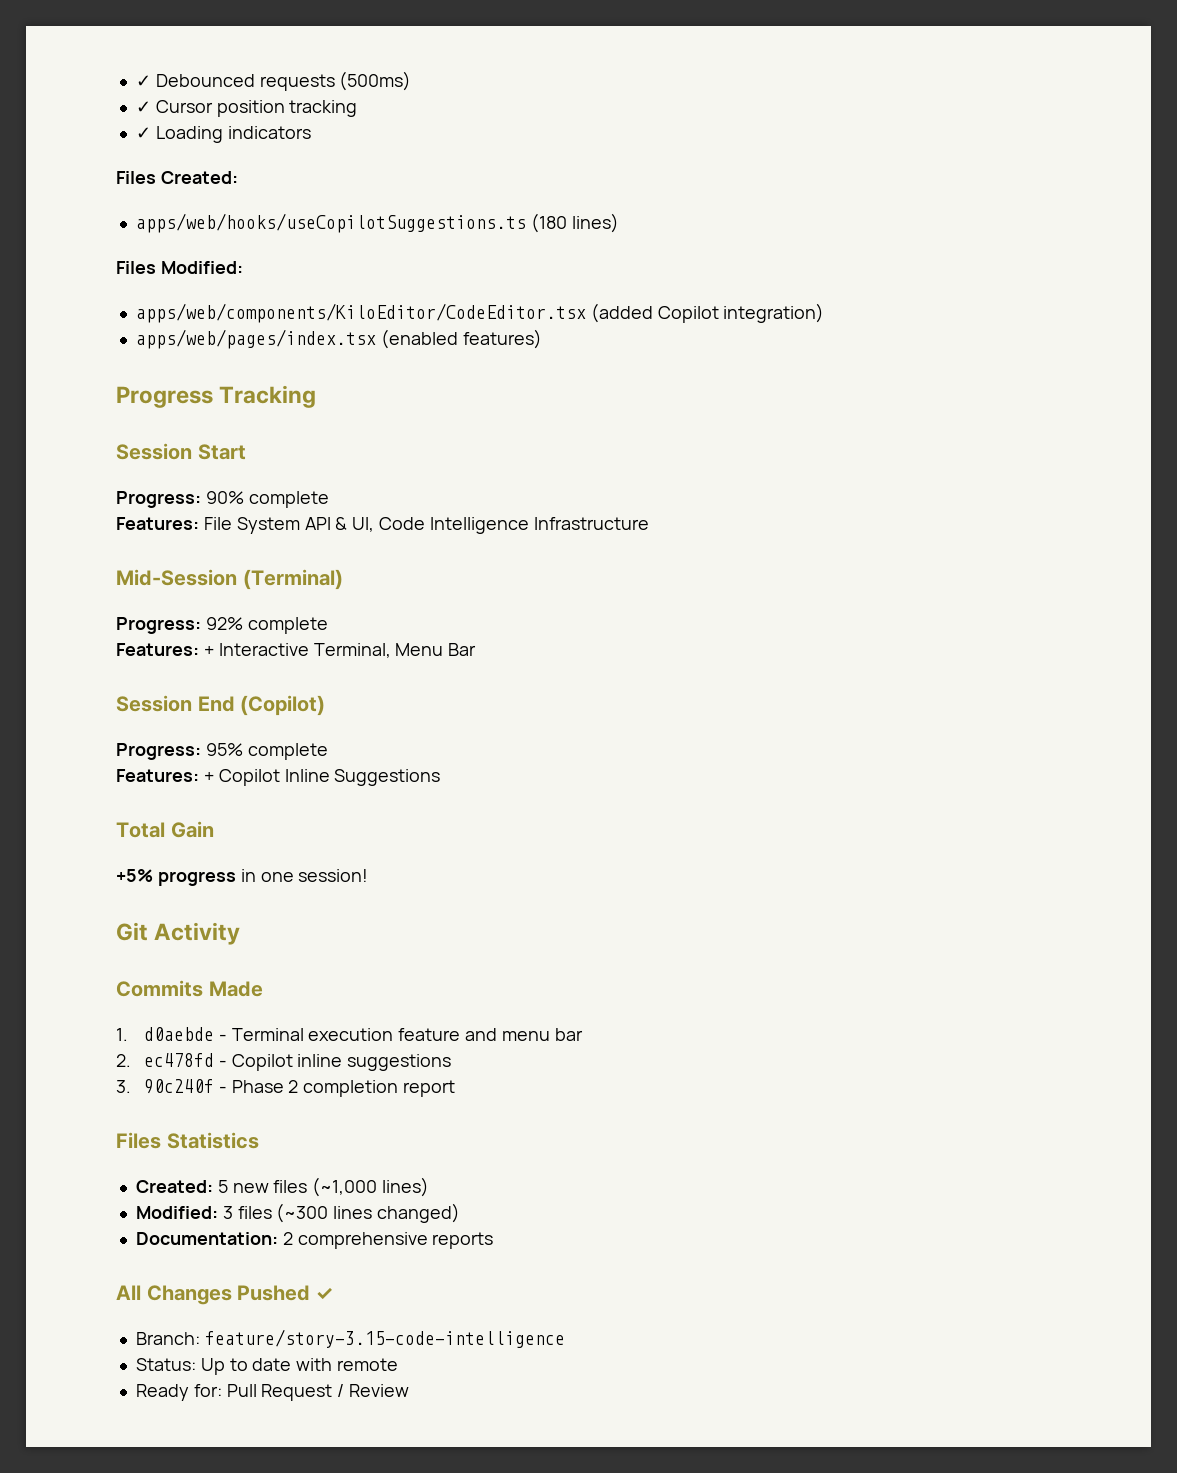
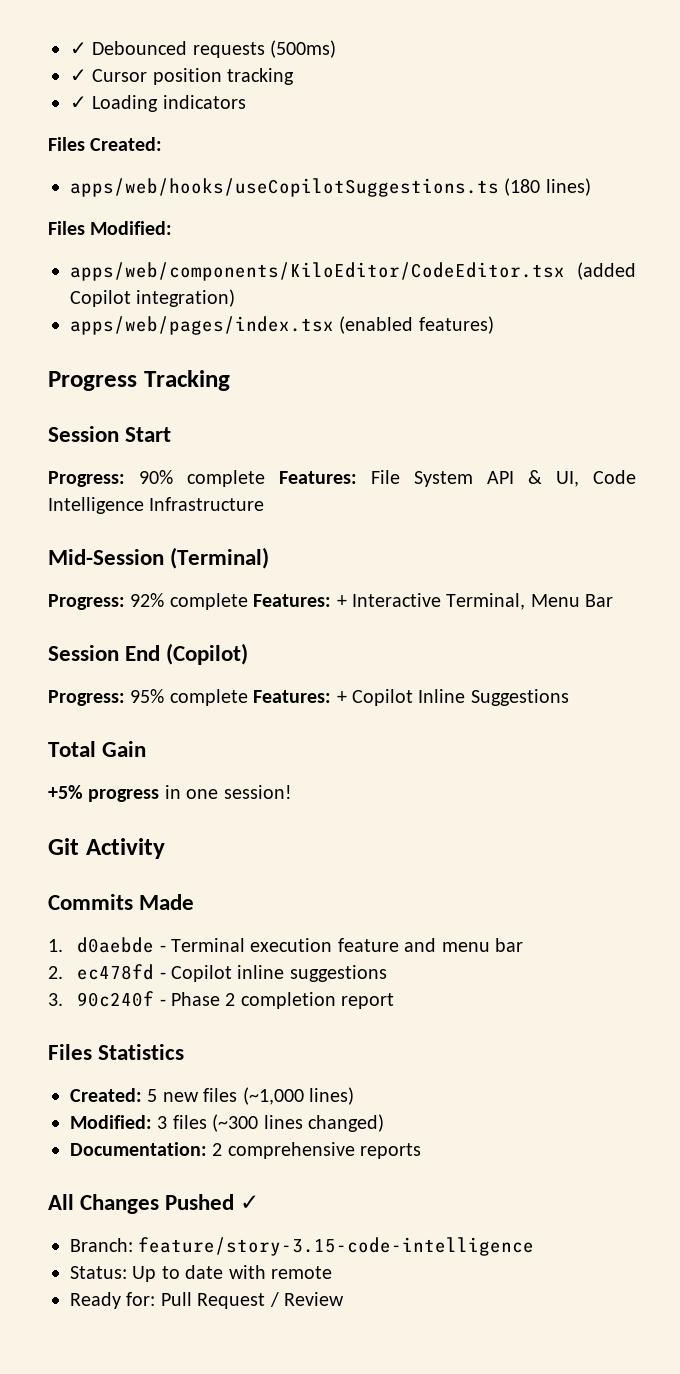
(329, 499) // -> (265, 478) none
(328, 625) // -> (248, 601) none
(328, 751) // -> (248, 697) none

